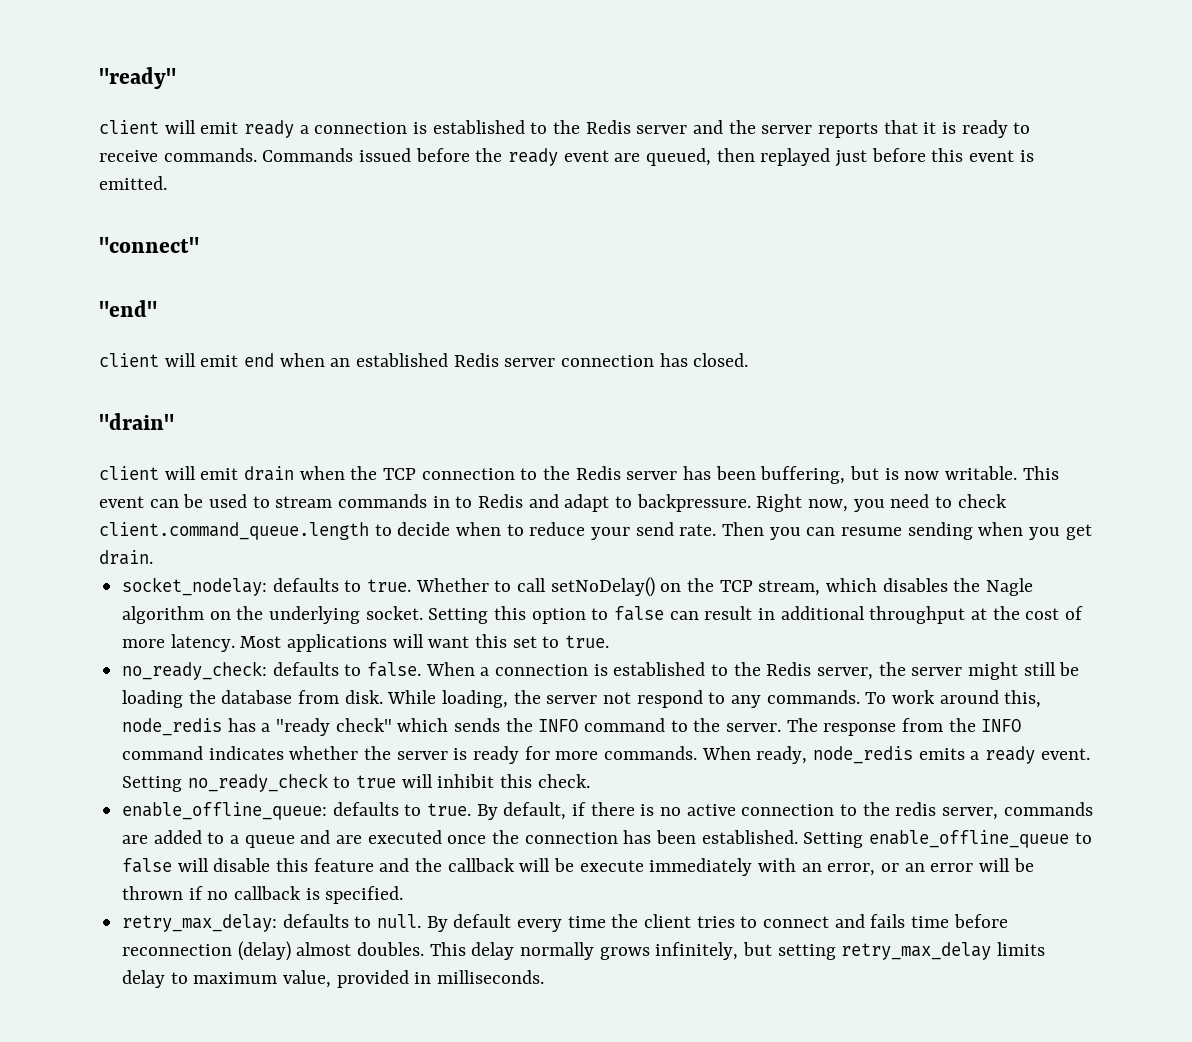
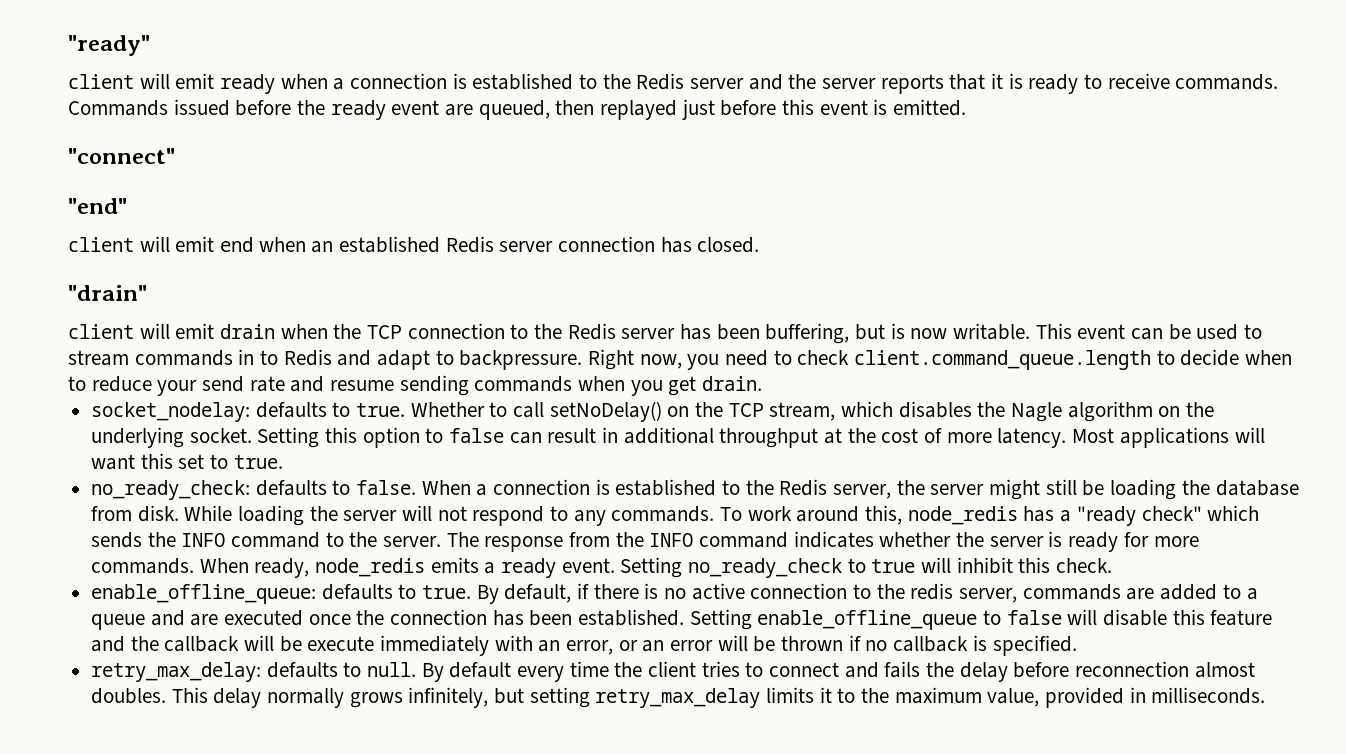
(295, 129) none -> [280,74,328,89] when
[679,522,836,540] rate. Then you can -> [249,376,325,392] rate and
(973, 531) none -> [474,376,573,392] commands
[442,690,598,708] loading, the server -> [238,505,433,526] loading the server will
[911,916,950,928] time -> [926,662,1008,682] the delay
[237,941,291,961] (delay) -> (1190, 669) none
[122,970,188,988] delay to -> [819,687,890,703] it to the

